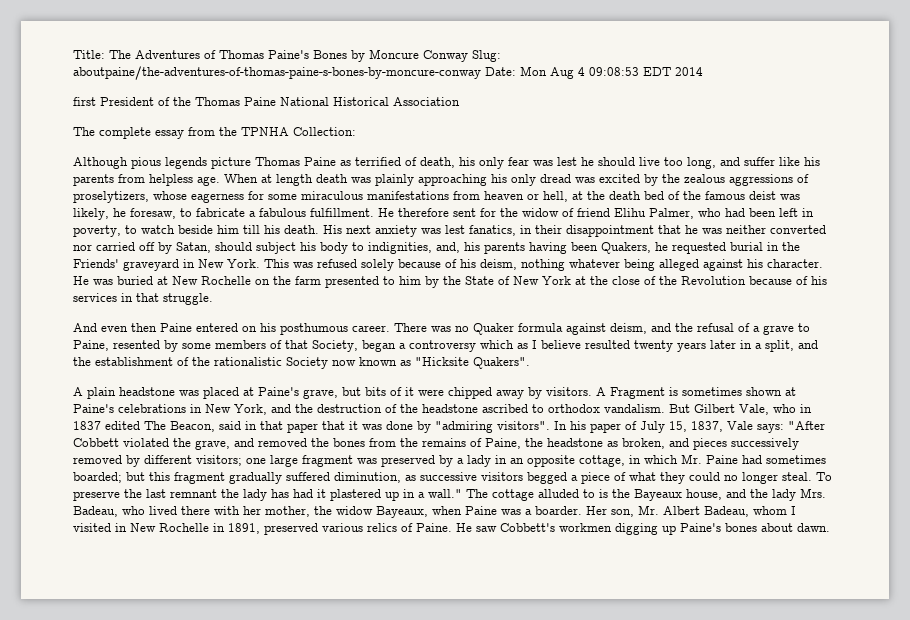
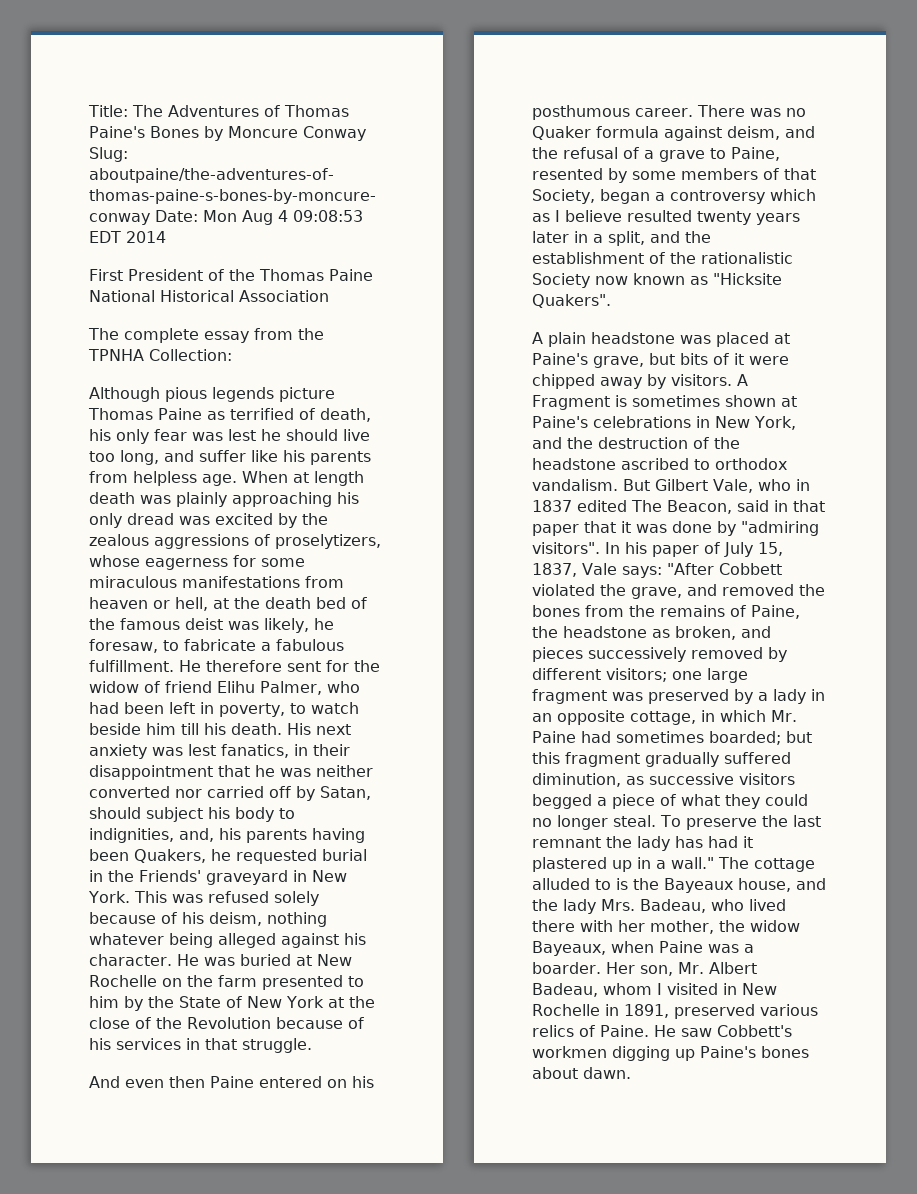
[73,97,96,106] first -> [89,269,123,281] First

